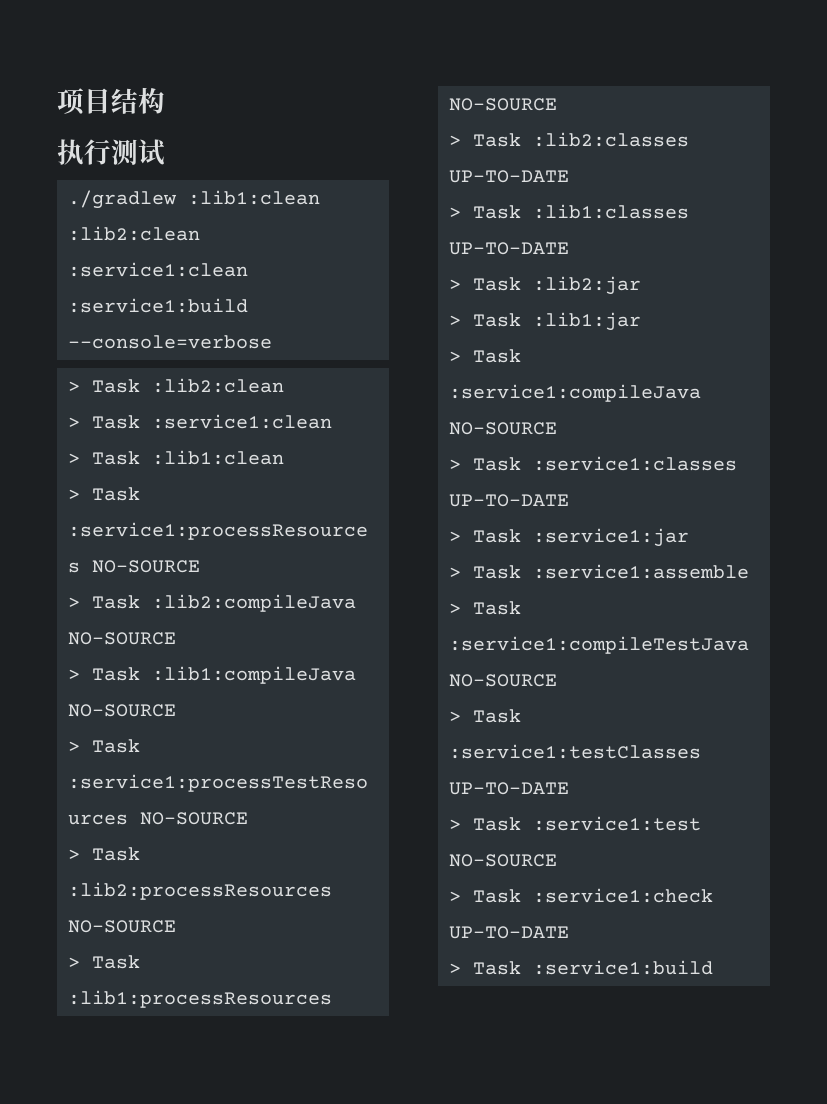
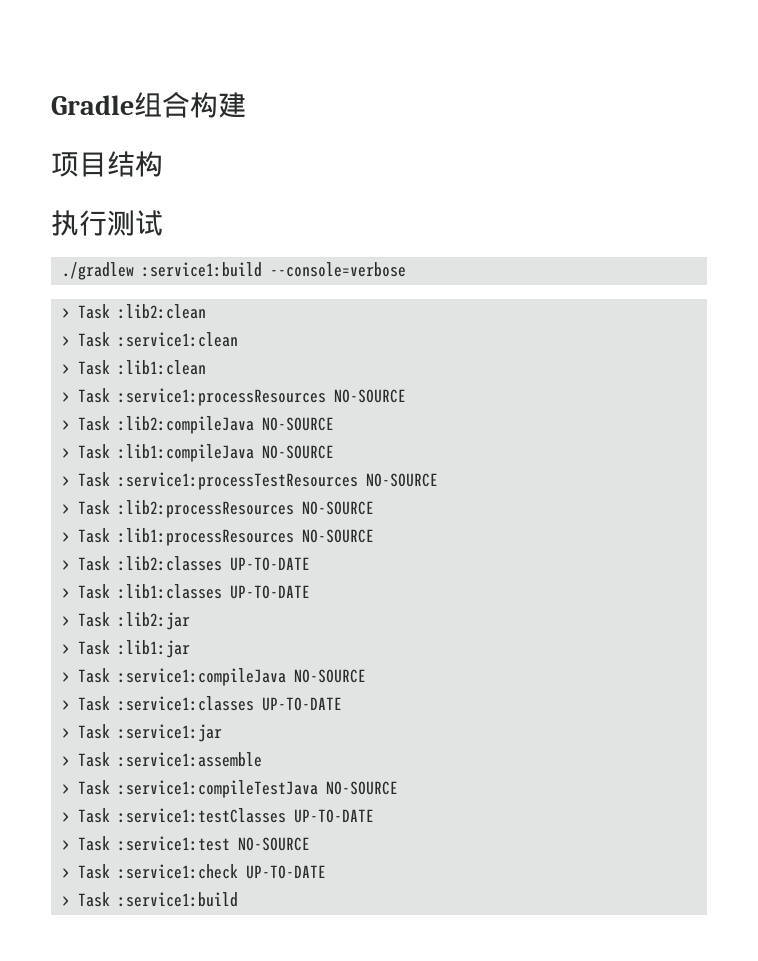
(57, 101) none -> [51,92,246,118] Gradle组合构建 //
[187,190,320,205] [67,226,200,241] [67,262,248,277] :lib1:clean :lib2:clean :service1:clean -> (134, 271) none

